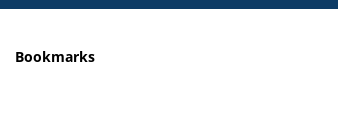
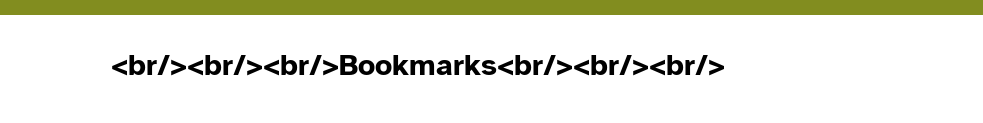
[15,51,95,62] Bookmarks -> [111,55,725,76] <br/><br/><br/>Bookmarks<br/><br/><br/>

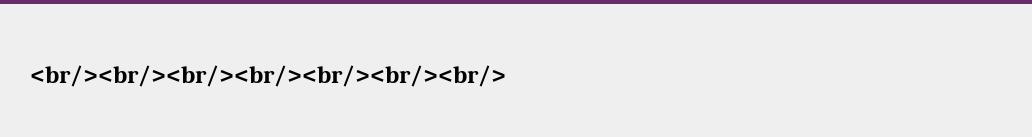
[111,55,725,76] <br/><br/><br/>Bookmarks<br/><br/><br/> -> [30,65,506,87] <br/><br/><br/><br/><br/><br/><br/>

